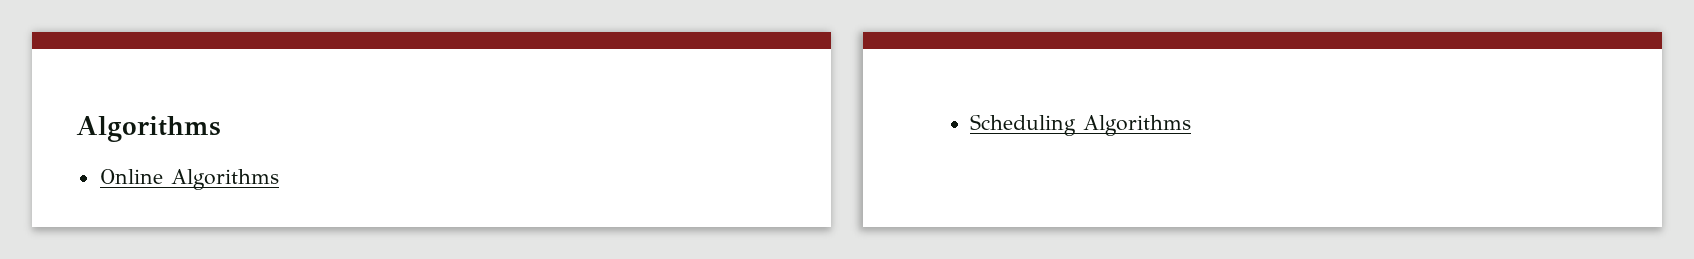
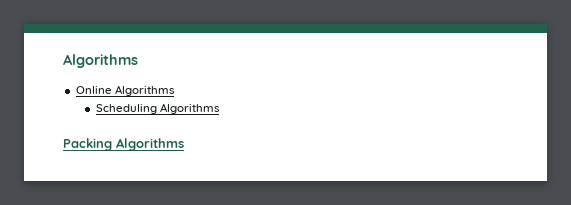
(1192, 125) none -> [63,138,184,151] // Packing Algorithms

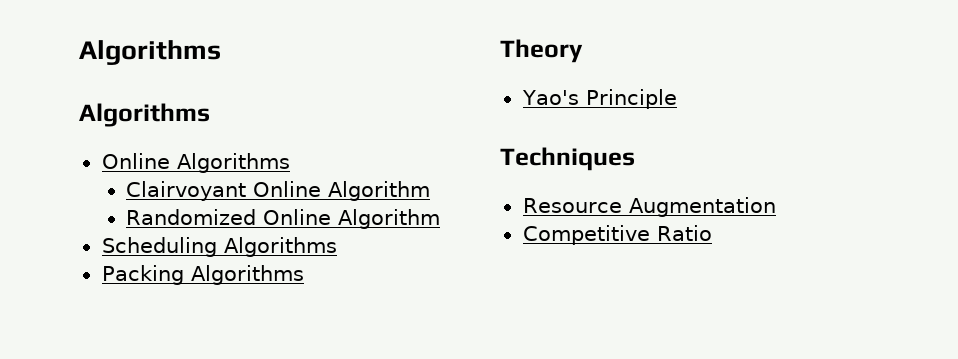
[63,54,138,68] Algorithms -> [79,40,221,65] [79,103,210,127] Algorithms // Algorithms
[95,103,220,114] [63,138,184,151] Scheduling Algorithms // Packing Algorithms -> [126,181,431,201] [126,209,441,229] [101,237,337,257] [101,265,304,285] [500,39,583,63] [521,89,677,109] [500,147,635,171] [522,197,776,217] [522,225,712,245] Clairvoyant Online Algorithm // Randomized Online Algorithm // Scheduling Algorithms // Packing Algorithms // Theory // Yao's Principle // Techniques // Resource Augmentation // Competitive Ratio

